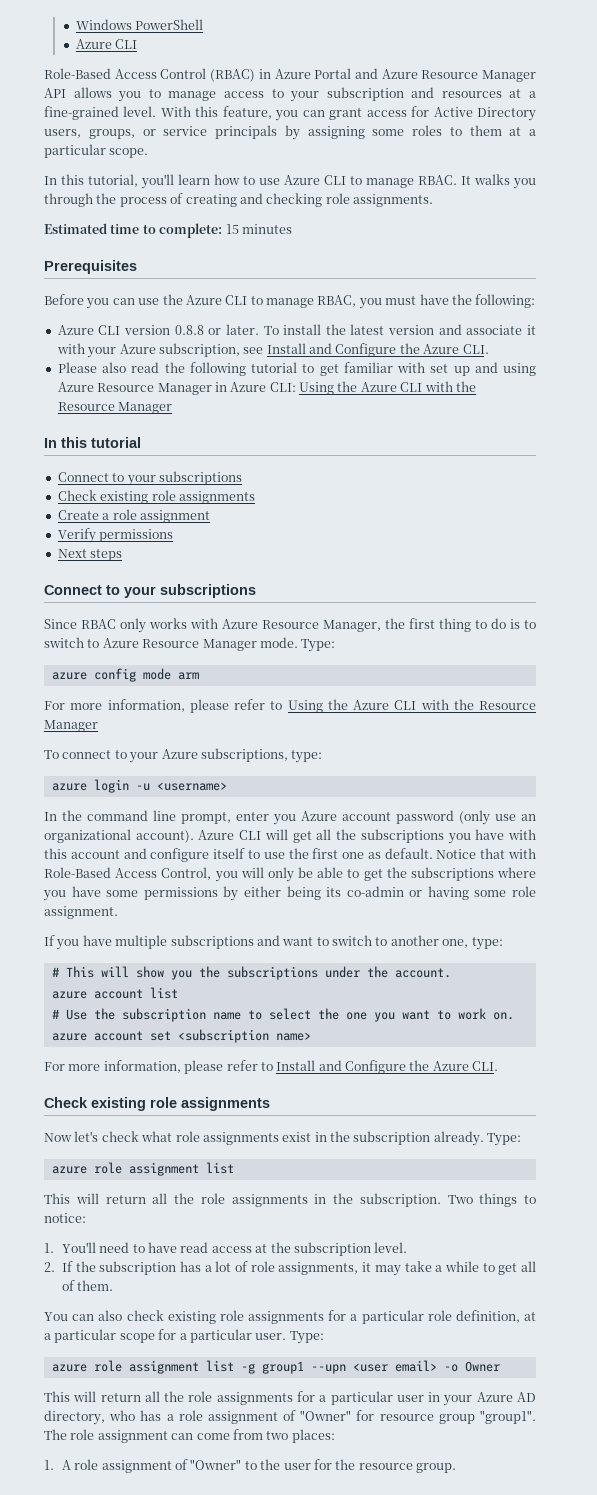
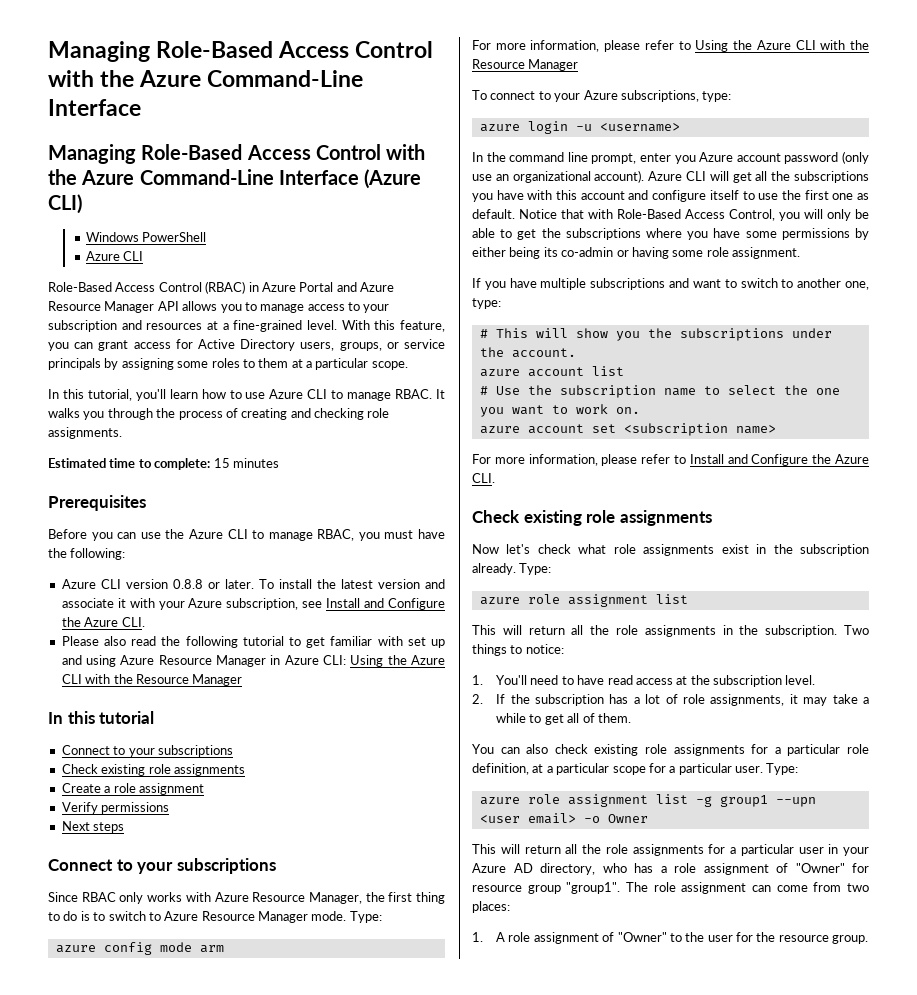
(75, 24) none -> [48,41,434,62] [48,70,364,87] [48,99,141,116] [48,144,426,164] [48,169,422,189] [48,194,82,214] Managing Role-Based Access Control with the Azure Command-Line Interface // Managing Role-Based Access Control with the Azure Command-Line Interface (Azure CLI) //

